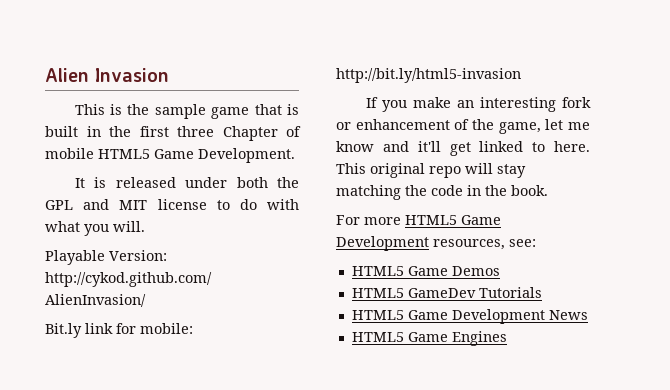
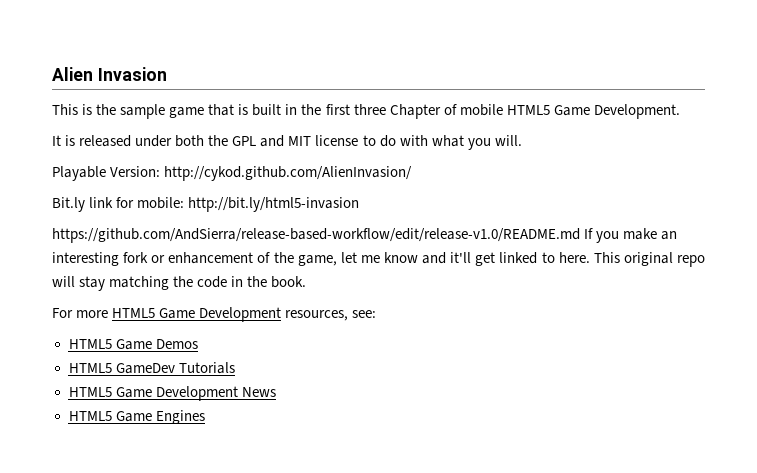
(521, 75) none -> [52,228,580,243] https://github.com/AndSierra/release-based-workflow/edit/release-v1.0/README.md

